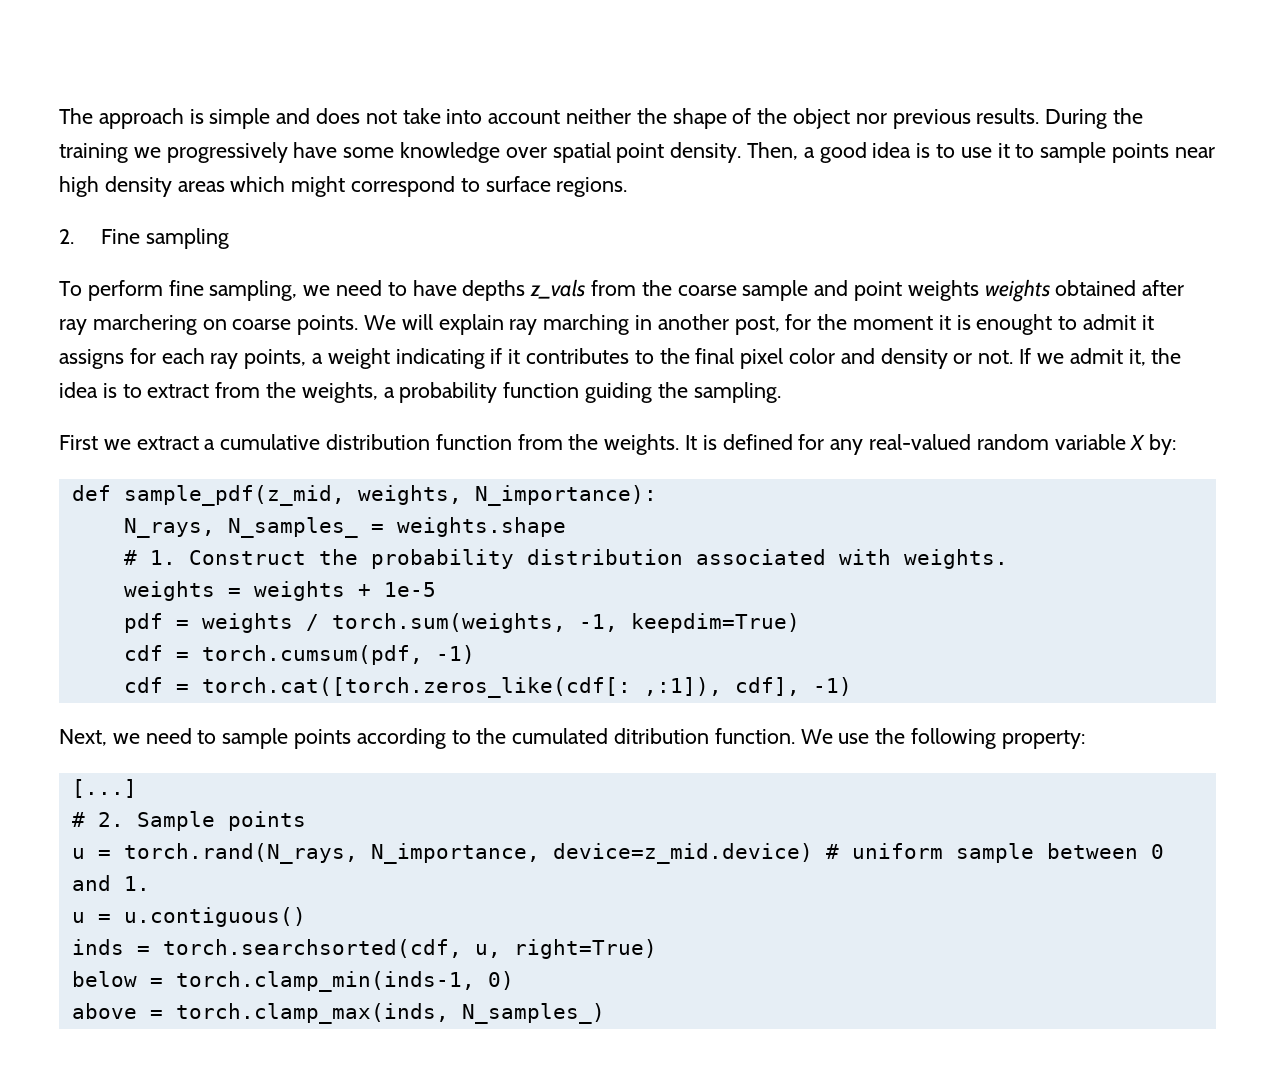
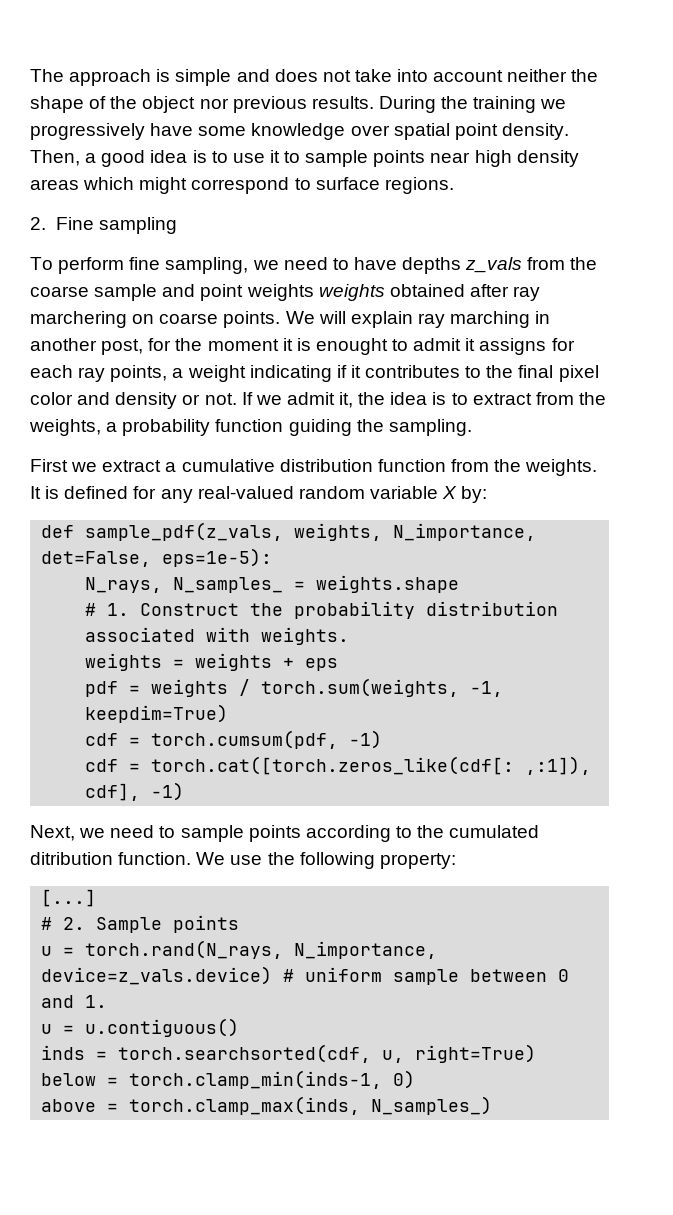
[123,485,657,506] sample_pdf(z_mid, weights, N_importance): -> [85,522,537,541] [41,548,273,567] sample_pdf(z_vals, weights, N_importance, det=False, eps=1e-5):
[383,582,436,597] 1e-5 -> [305,658,339,671] eps
[552,843,813,864] device=z_mid.device) -> [41,966,273,985] device=z_vals.device)

